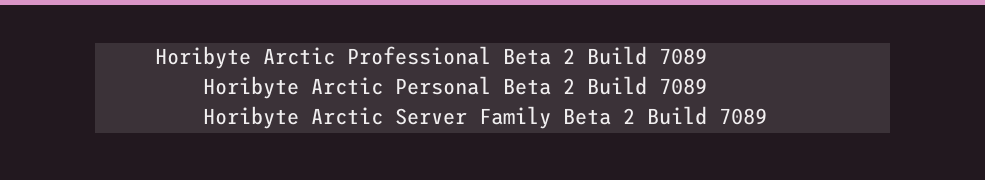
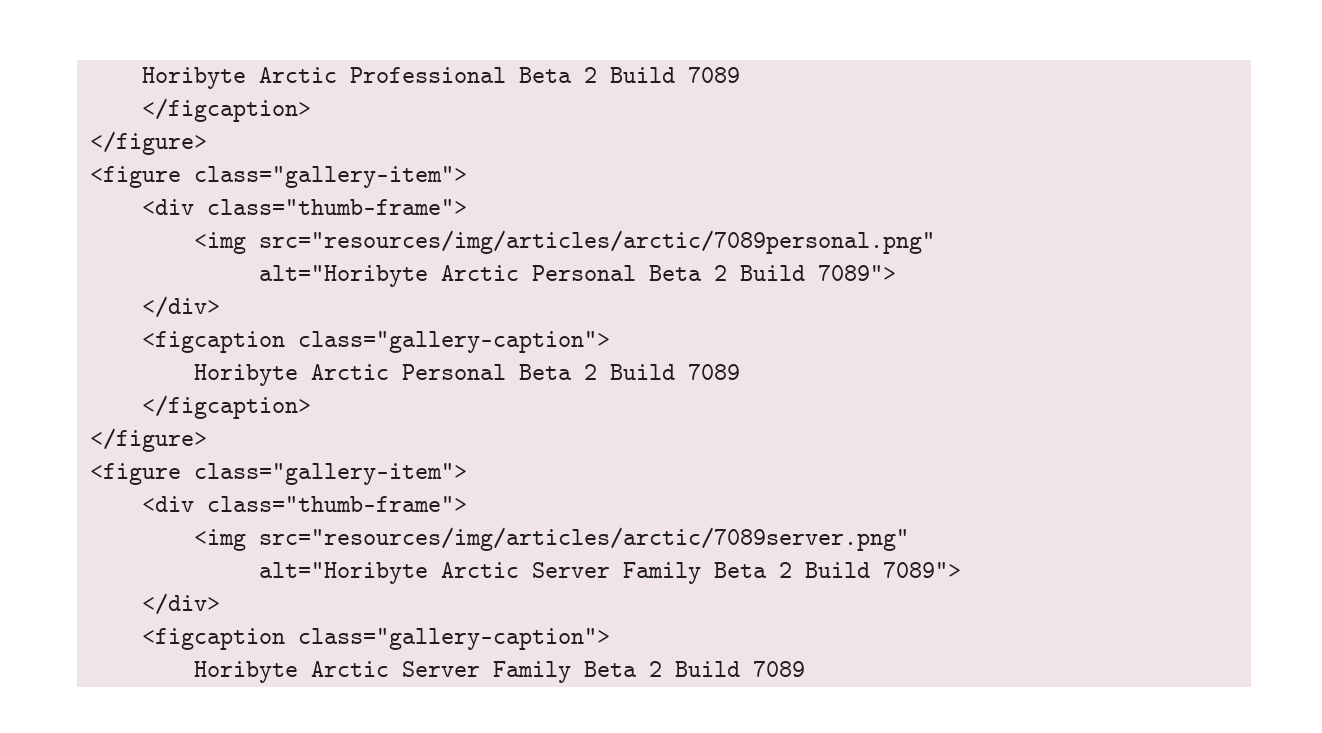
(708, 56) none -> [141,98,311,122] [89,131,207,155] [89,166,467,188] [141,199,467,215] [193,230,935,254] [258,265,896,287] [141,296,220,318] [141,331,610,353] // </figcaption> // </figure> // <figure class="gallery-item"> // <div class="thumb-frame"> // <img src="resources/img/articles/arctic/7089personal.png" // alt="Horibyte Arctic Personal Beta 2 Build 7089"> // </div> // <figcaption class="gallery-caption">
(708, 86) none -> [141,395,311,419] [89,428,207,452] [89,463,467,485] [141,496,467,512] [193,527,909,551] [258,562,961,584] [141,593,220,615] [141,628,610,650] // </figcaption> // </figure> // <figure class="gallery-item"> // <div class="thumb-frame"> // <img src="resources/img/articles/arctic/7089server.png" // alt="Horibyte Arctic Server Family Beta 2 Build 7089"> // </div> // <figcaption class="gallery-caption">

